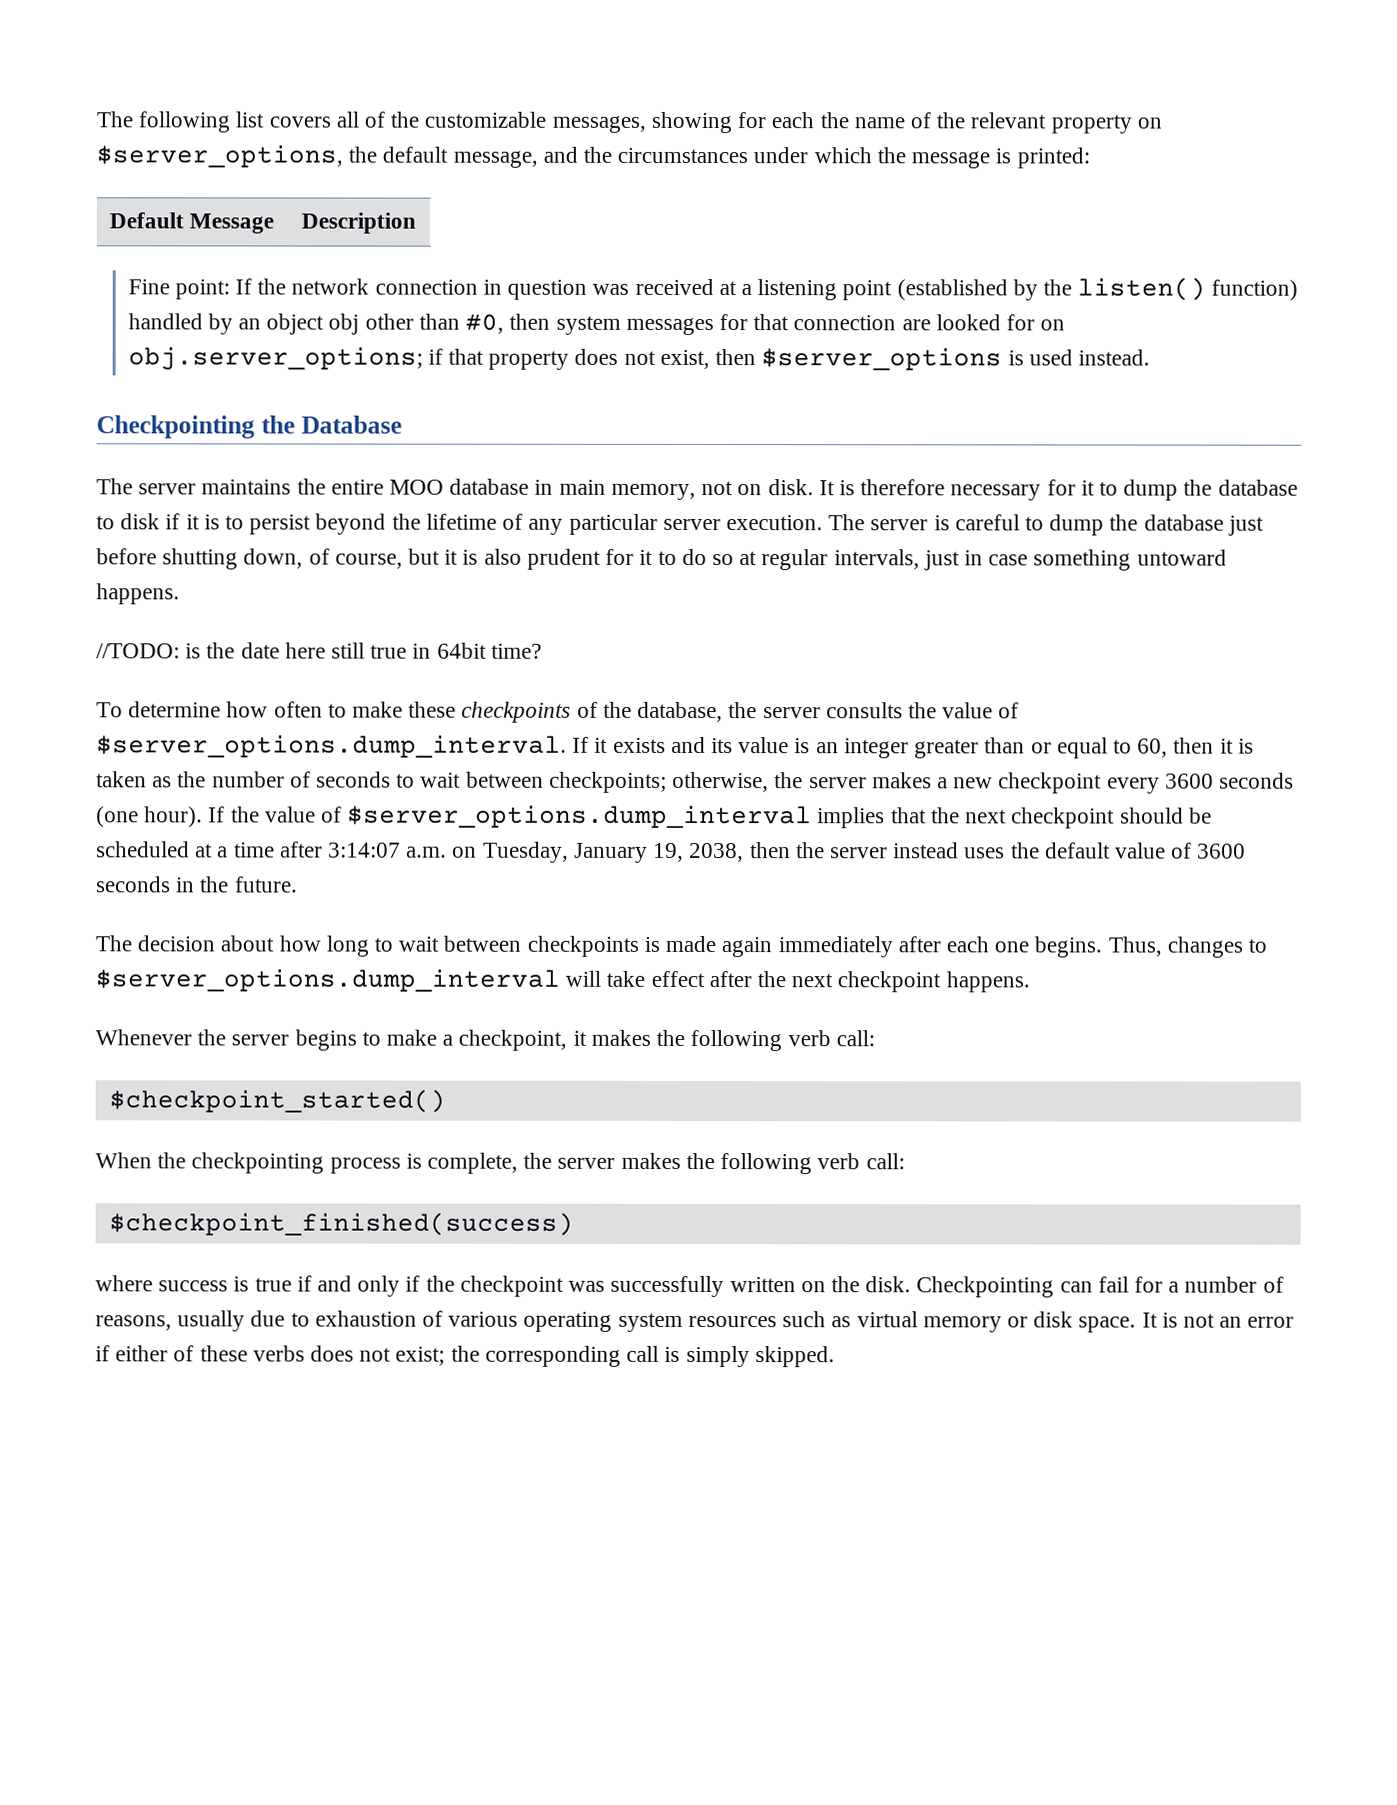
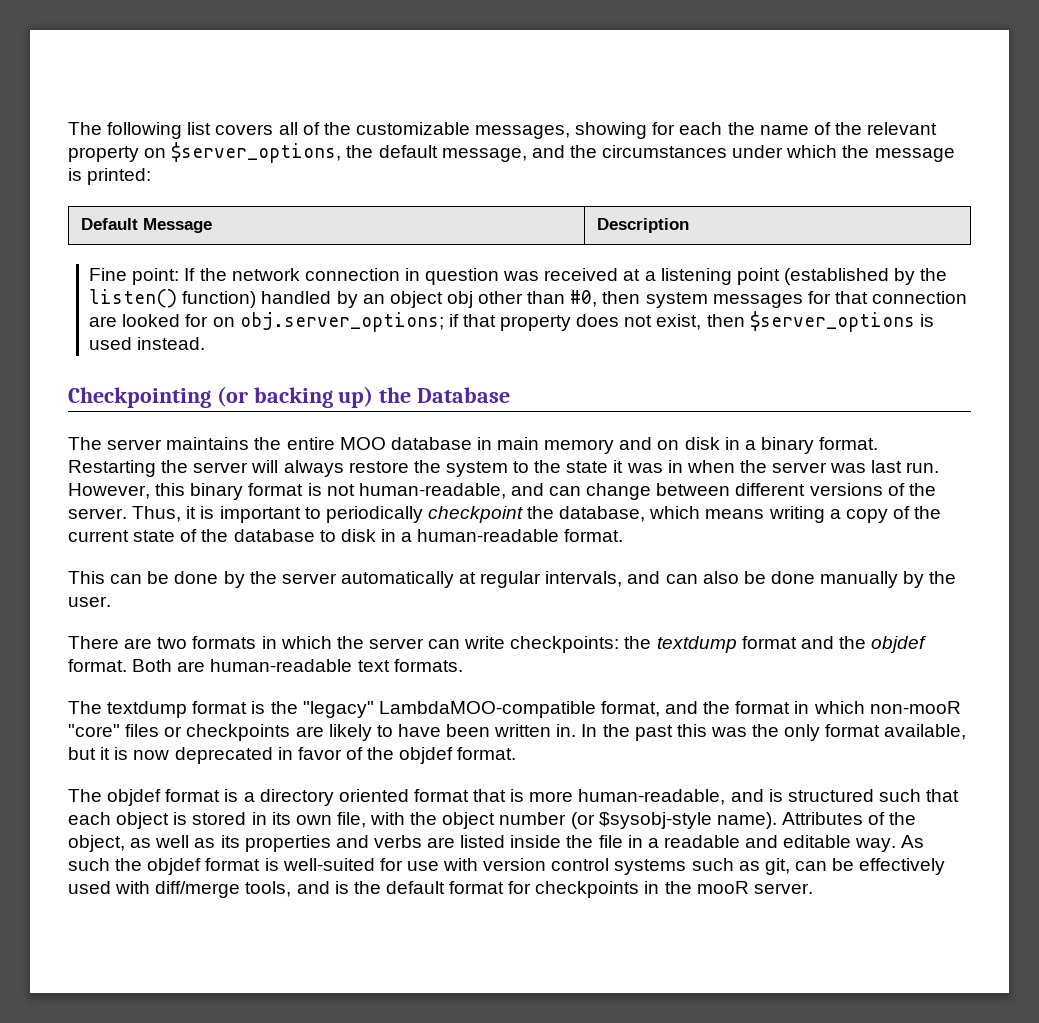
(255, 427) none -> [216,386,374,408] (or backing up)
[610,479,1298,501] [96,513,1264,536] [96,548,1227,571] [96,583,180,605] [96,642,542,659] [96,701,1020,723] [96,734,1254,759] [96,771,1294,794] [96,804,1212,829] [96,841,1247,863] [96,876,298,893] [95,935,1267,958] [95,968,1030,993] [95,1029,875,1052] [108,1089,446,1113] [95,1152,905,1175] [108,1212,574,1236] [95,1275,1284,1298] [95,1310,1295,1333] [95,1345,835,1368] memory, not on disk. It is therefore necessary for it to dump the database to disk if it is to persist beyond the lifetime of any particular server execution. The server is careful to dump the database just before shutting down, of course, but it is also prudent for it to do so at regular intervals, just in case something untoward happens. // //TODO: is the date here still true in 64bit time? // To determine how often to make these checkpoints of the database, the server consults the value of $server_options.dump_interval. If it exists and its value is an integer greater than or equal to 60, then it is taken as the number of seconds to wait between checkpoints; otherwise, the server makes a new checkpoint every 3600 seconds (one hour). If the value of $server_options.dump_interval implies that the next checkpoint should be scheduled at a time after 3:14:07 a.m. on Tuesday, January 19, 2038, then the server instead uses the default value of 3600 seconds in the future. // The decision about how long to wait between checkpoints is made again immediately after each one begins. Thus, changes to $server_options.dump_interval will take effect after the next checkpoint happens. // Whenever the server begins to make a checkpoint, it makes the following verb call: // $checkpoint_started() // When the checkpointing process is complete, the server makes the following verb call: // $checkpoint_finished(success) // where success is true if and only if the checkpoint was successfully written on the disk. Checkpointing can fail for a number of reasons, usually due to exhaustion of various operating system resources such as virtual memory or disk space. It is not an error if either of these verbs does not exist; the corresponding call is simply skipped. -> [544,437,879,454] [68,460,940,477] [68,483,936,500] [68,506,942,523] [68,529,624,542] [68,571,957,588] [68,596,111,607] [68,636,927,653] [68,659,463,672] [68,701,961,718] [68,724,967,741] [68,747,517,764] [68,789,960,806] [68,812,917,829] [68,835,925,852] [68,858,946,875] [68,881,813,898] memory and on disk in a binary format. Restarting the server will always restore the system to the state it was in when the server was last run. However, this binary format is not human-readable, and can change between different versions of the server. Thus, it is important to periodically checkpoint the database, which means writing a copy of the current state of the database to disk in a human-readable format. // This can be done by the server automatically at regular intervals, and can also be done manually by the user. // There are two formats in which the server can write checkpoints: the textdump format and the objdef format. Both are human-readable text formats. // The textdump format is the "legacy" LambdaMOO-compatible format, and the format in which non-mooR "core" files or checkpoints are likely to have been written in. In the past this was the only format available, but it is now deprecated in favor of the objdef format. // The objdef format is a directory oriented format that is more human-readable, and is structured such that each object is stored in its own file, with the object number (or $sysobj-style name). Attributes of the object, as well as its properties and verbs are listed inside the file in a readable and editable way. As such the objdef format is well-suited for use with version control systems such as git, can be effectively used with diff/merge tools, and is the default format for checkpoints in the mooR server.

